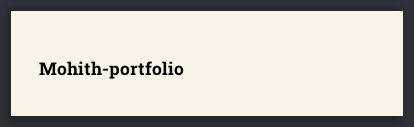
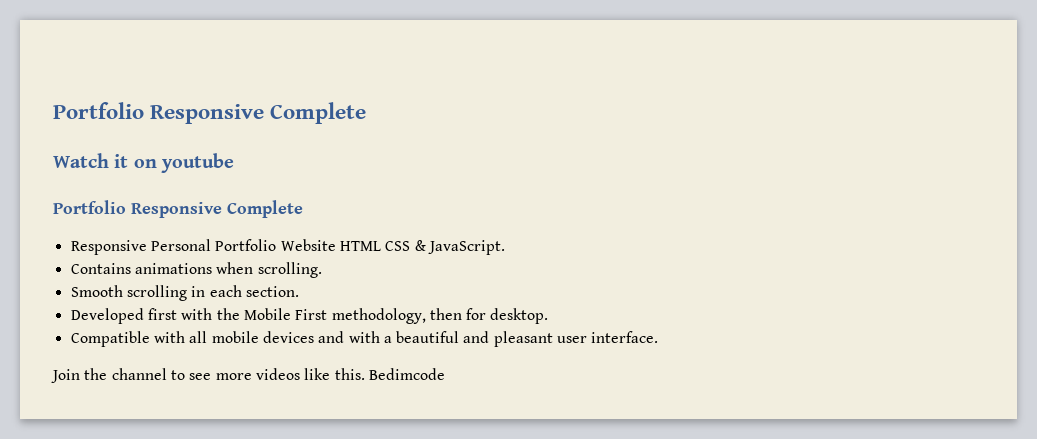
[39,61,184,79] Mohith-portfolio -> [53,102,367,124] [53,153,235,173] [53,200,303,218] [70,239,505,255] [70,262,322,278] [70,285,299,301] [70,308,549,324] [70,331,659,347] [51,368,445,383] Portfolio Responsive Complete // Watch it on youtube // Portfolio Responsive Complete // Responsive Personal Portfolio Website HTML CSS & JavaScript. // Contains animations when scrolling. // Smooth scrolling in each section. // Developed first with the Mobile First methodology, then for desktop. // Compatible with all mobile devices and with a beautiful and pleasant user interface. // Join the channel to see more videos like this. Bedimcode

